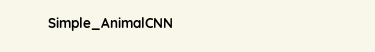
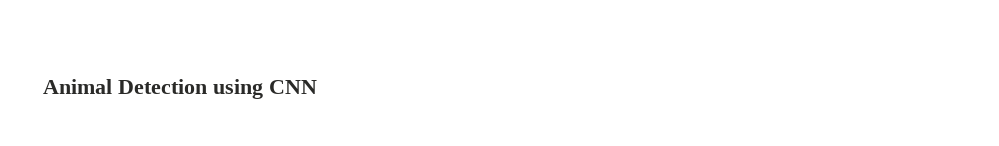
[48,17,173,31] Simple_AnimalCNN -> [43,79,317,99] Animal Detection using CNN

